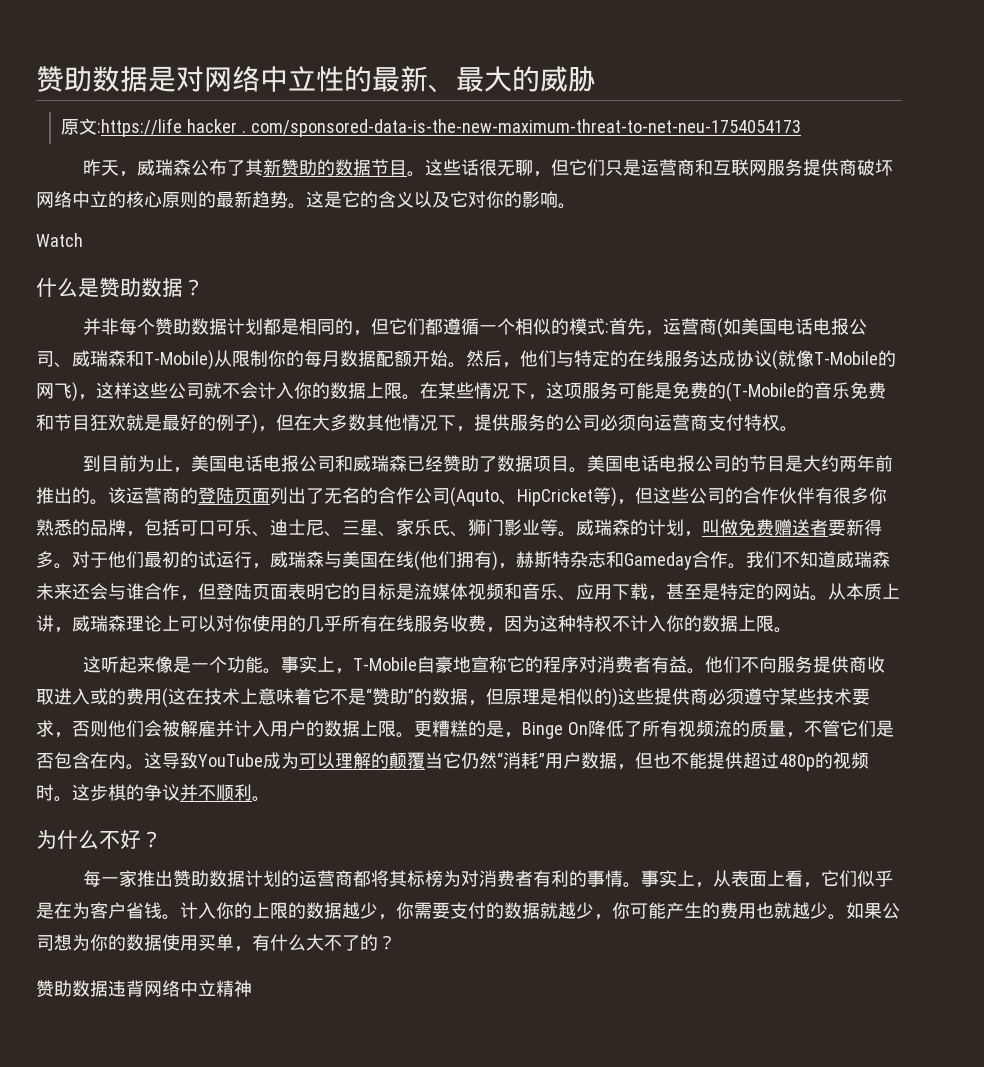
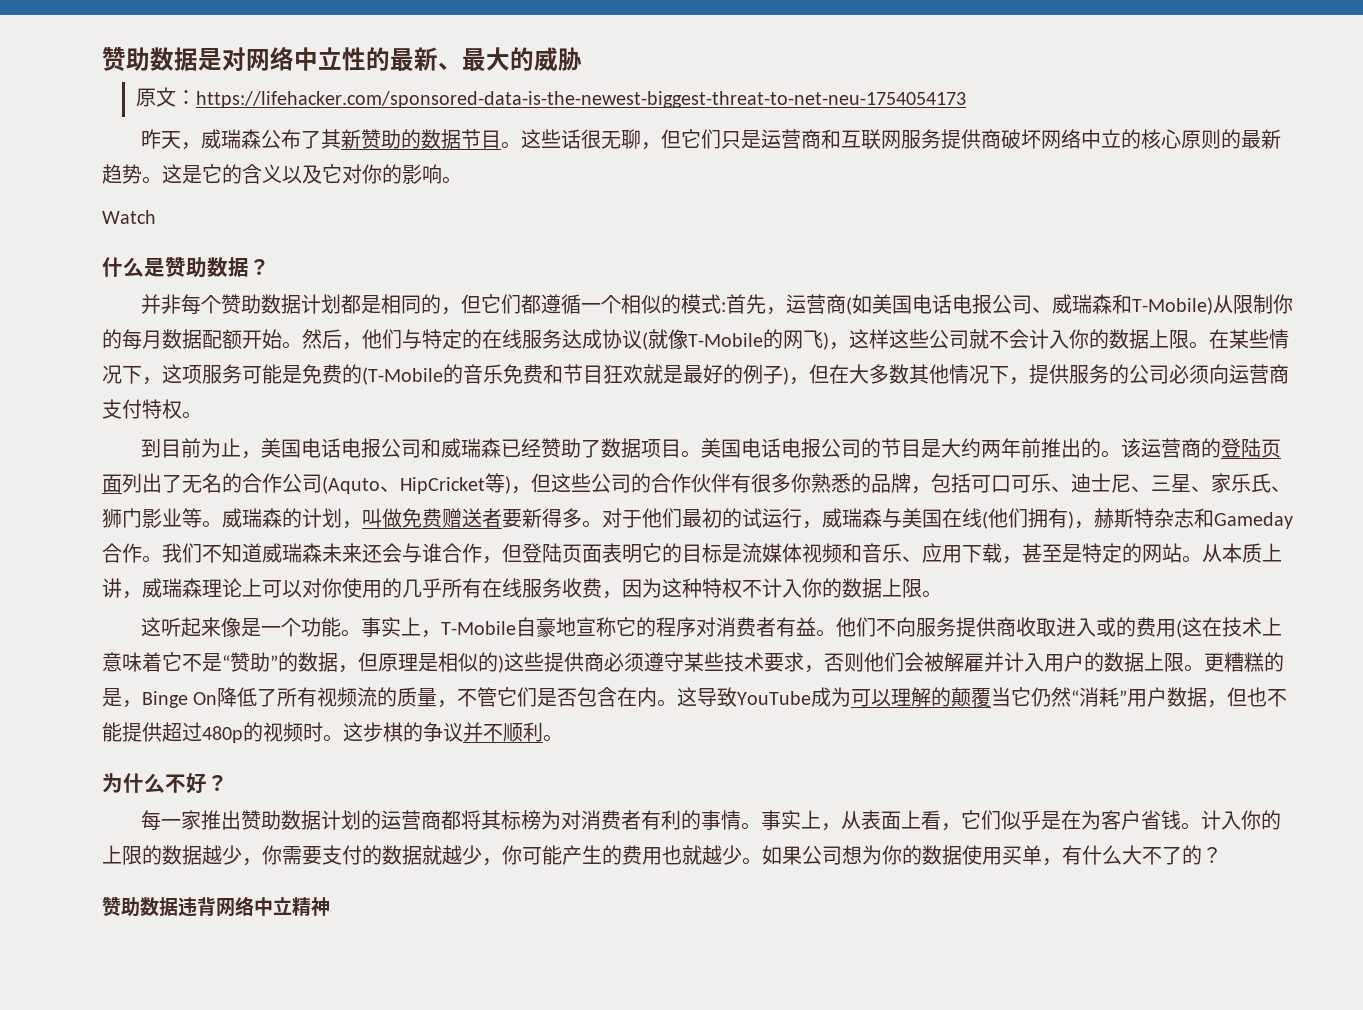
[97,118,801,137] :https://life hacker . com/sponsored-data-is-the-new-maximum-threat-to-net-neu-1754054173 -> [175,90,966,108] ：https://lifehacker.com/sponsored-data-is-the-newest-biggest-threat-to-net-neu-1754054173

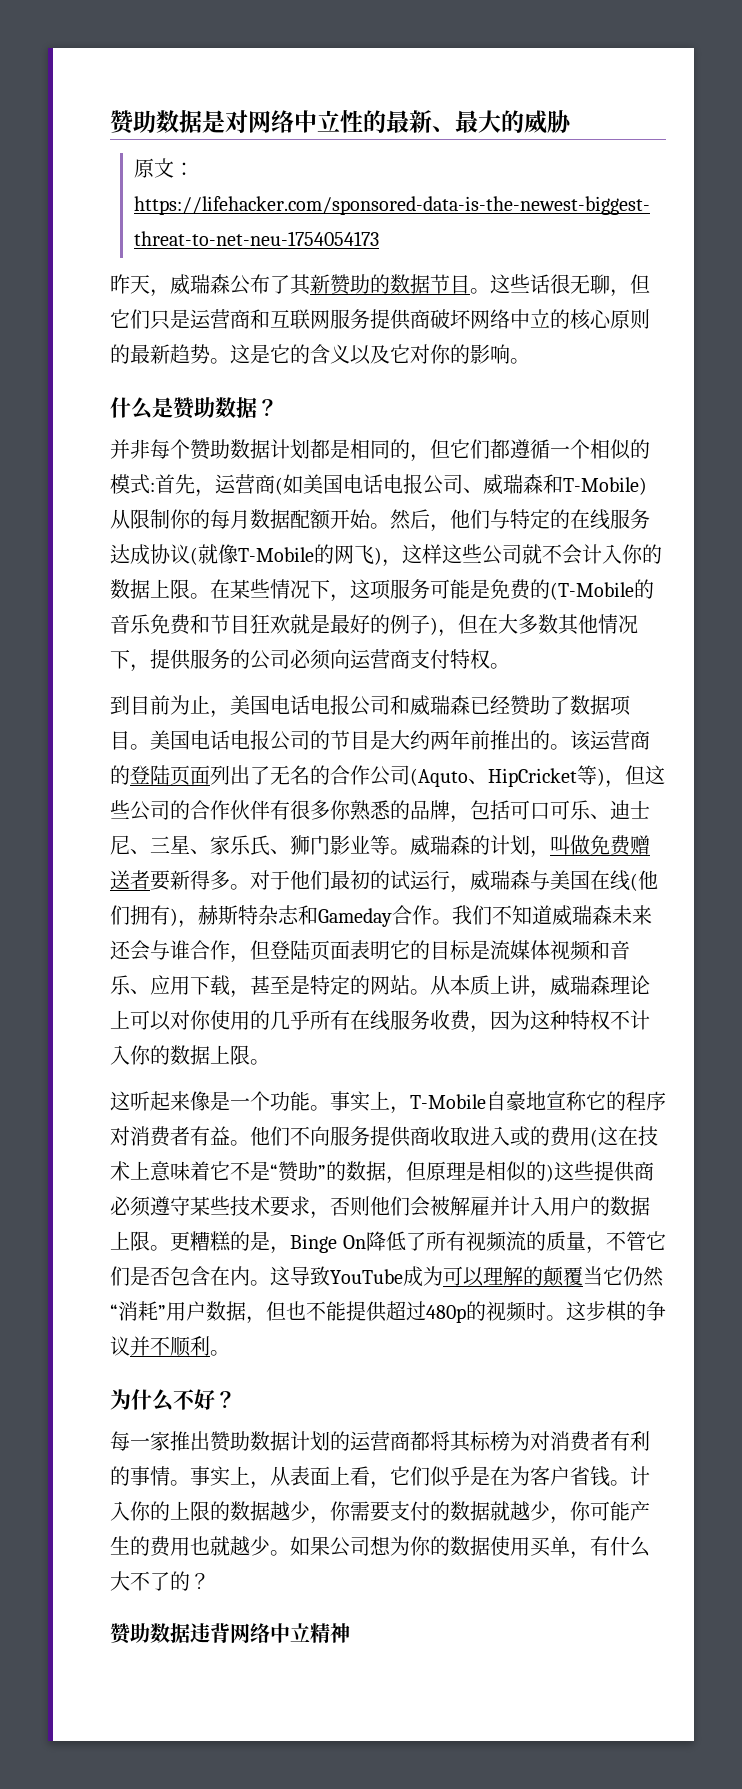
[102,210,156,224] // Watch -> (530, 361) none

